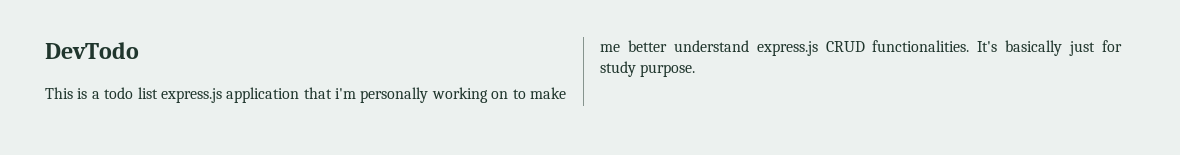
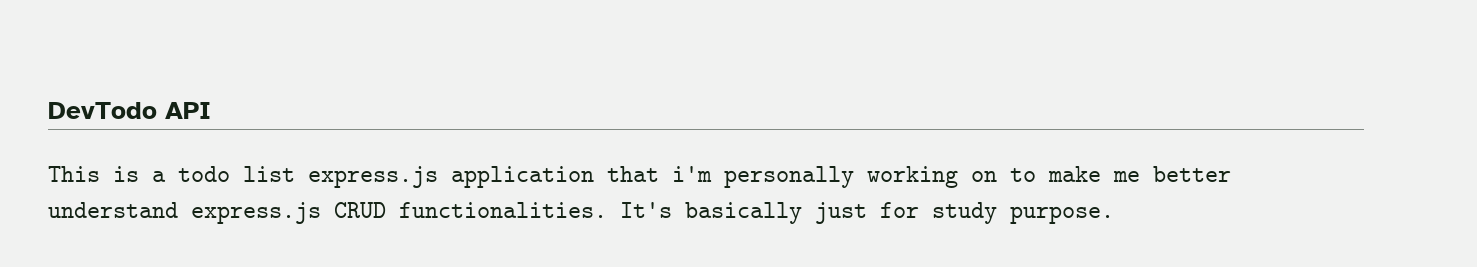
(139, 50) none -> [165,102,211,119] API

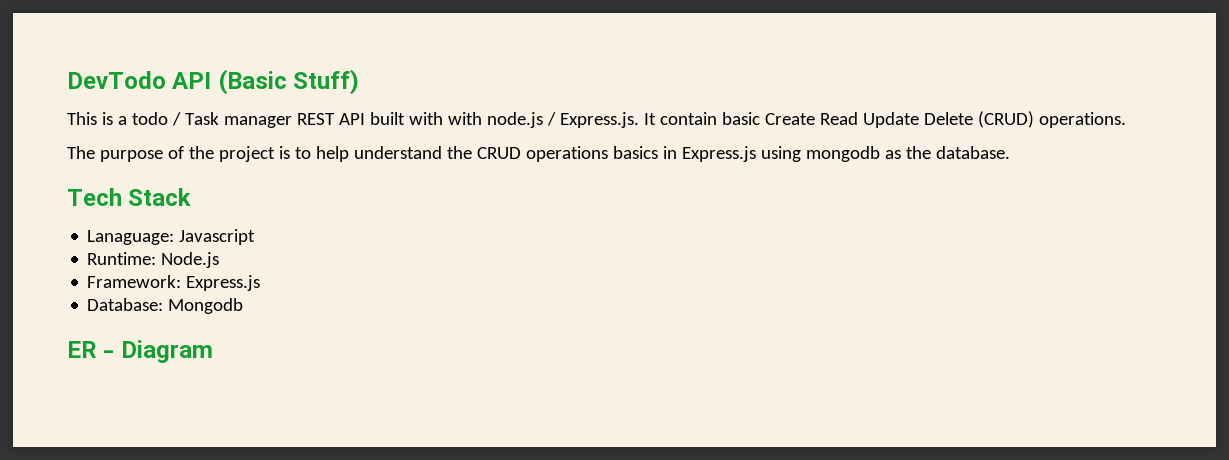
(211, 110) none -> [217,69,360,95] (Basic Stuff)
[243,166,1231,188] [48,202,1114,224] list express.js application that i'm personally working on to make me better understand express.js CRUD functionalities. It's basically just for study purpose. -> [171,111,1126,128] [67,146,1010,162] [67,188,192,206] [87,229,256,245] [87,252,220,268] [87,275,261,291] [87,298,244,314] [67,340,213,363] / Task manager REST API built with with node.js / Express.js. It contain basic Create Read Update Delete (CRUD) operations. // The purpose of the project is to help understand the CRUD operations basics in Express.js using mongodb as the database. // Tech Stack // Lanaguage: Javascript // Runtime: Node.js // Framework: Express.js // Database: Mongodb // ER - Diagram

